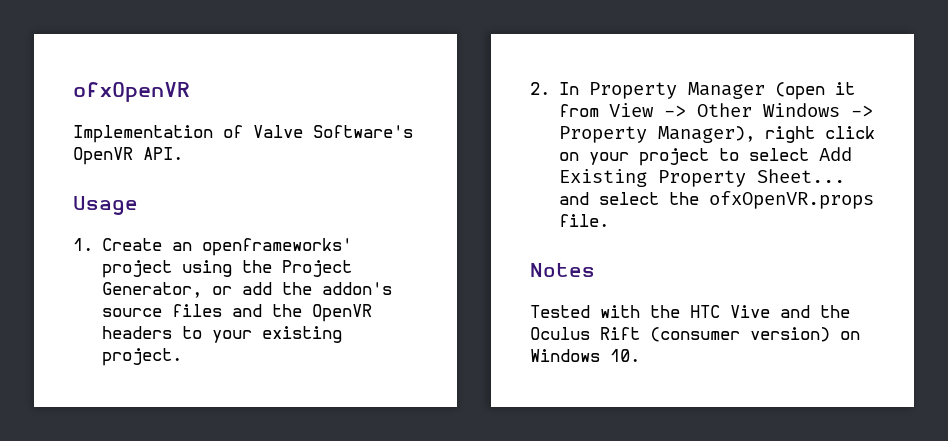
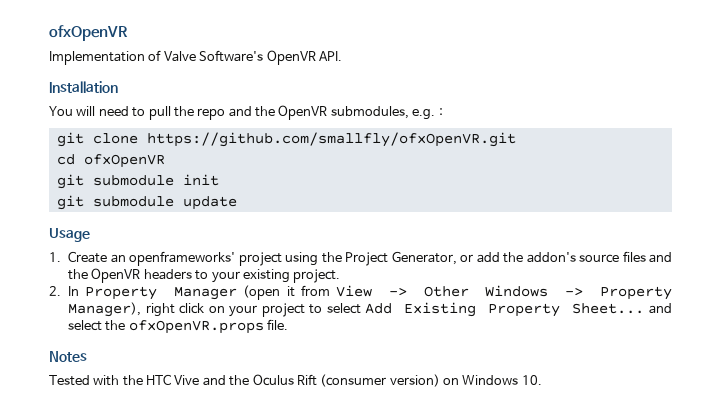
(183, 153) none -> [49,81,118,93] [49,105,443,120] [56,132,516,147] [56,154,165,168] [56,174,219,189] [56,195,237,210] // Installation // You will need to pull the repo and the OpenVR submodules, e.g. : // git clone https://github.com/smallfly/ofxOpenVR.git // cd ofxOpenVR // git submodule init // git submodule update

